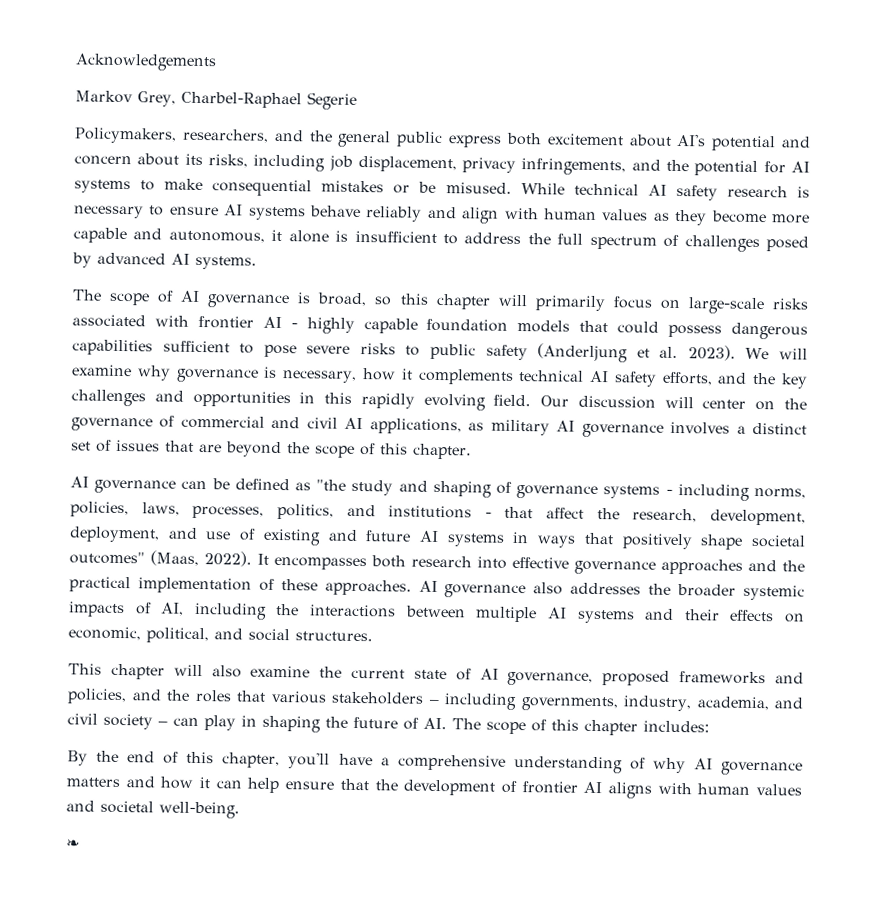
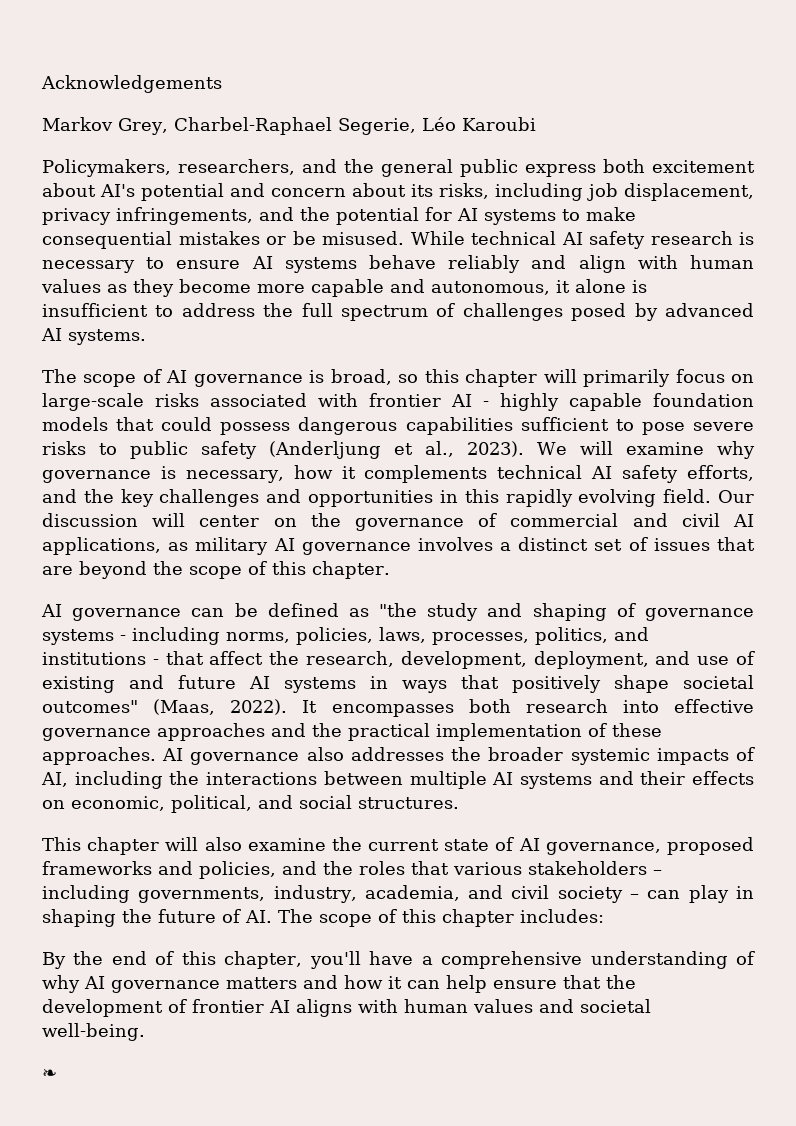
[306,92,357,110] Segerie -> [337,117,536,135] Segerie, Léo Karoubi
[659,346,679,359] al. -> [425,441,455,457] al.,

